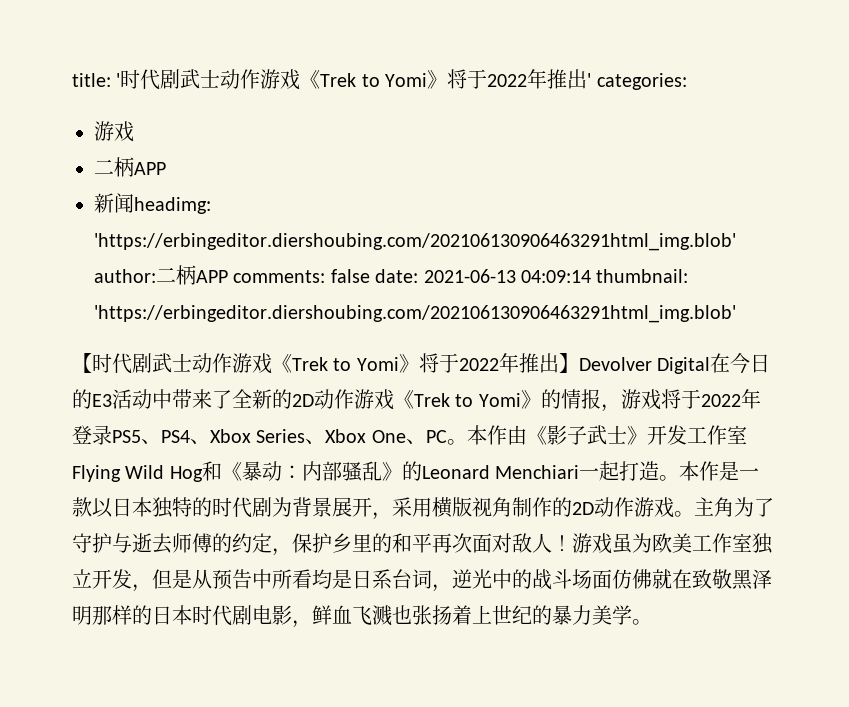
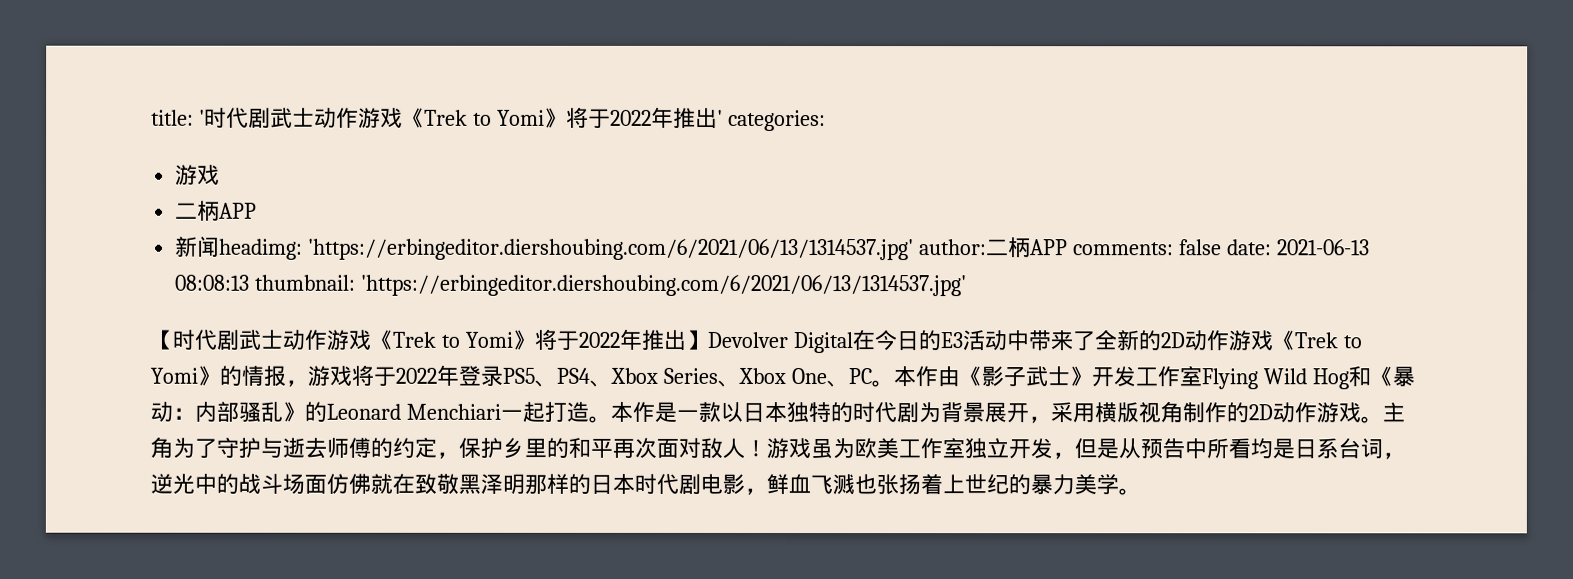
[94,233,736,251] 'https://erbingeditor.diershoubing.com/202106130906463291html_img.blob' -> [308,238,915,261] 'https://erbingeditor.diershoubing.com/6/2021/06/13/1314537.jpg'
[521,269,689,283] [94,305,736,323] 04:09:14 thumbnail: 'https://erbingeditor.diershoubing.com/202106130906463291html_img.blob' -> [174,274,968,297] 08:08:13 thumbnail: 'https://erbingeditor.diershoubing.com/6/2021/06/13/1314537.jpg'

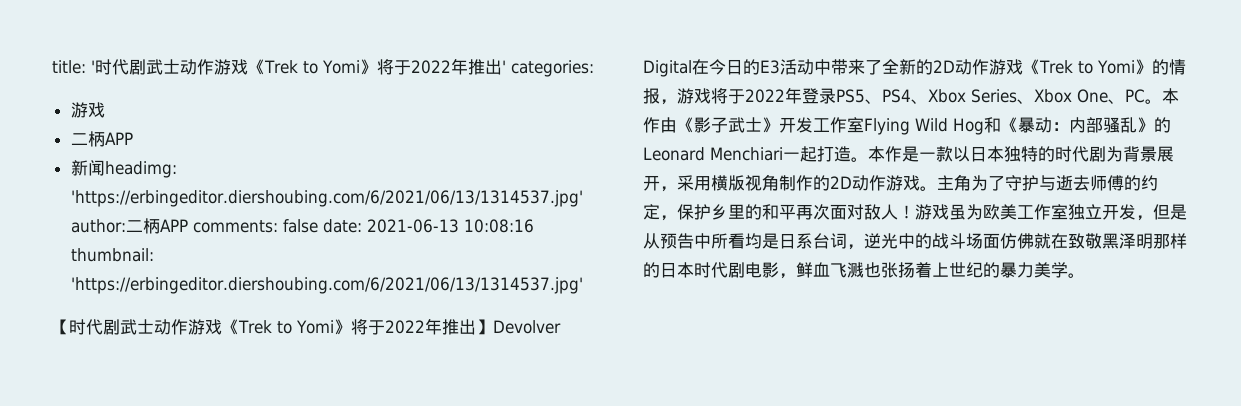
[174,274,251,291] 08:08:13 -> [463,219,534,233] 10:08:16

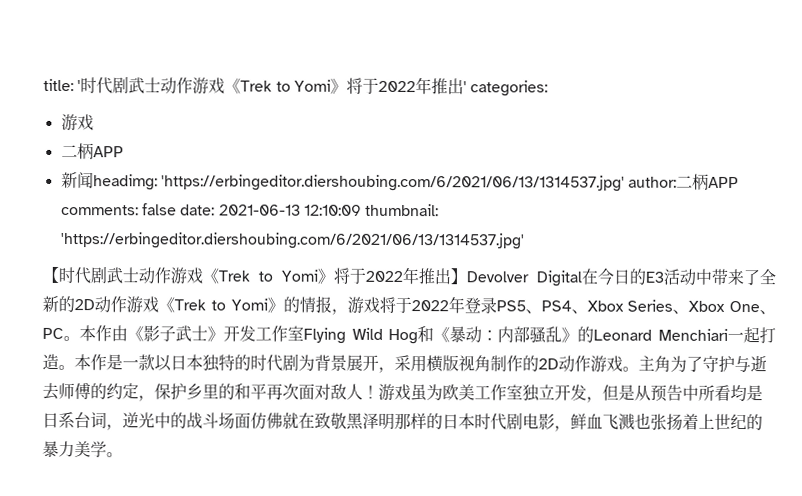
[463,219,534,233] 10:08:16 -> [303,204,362,216] 12:10:09

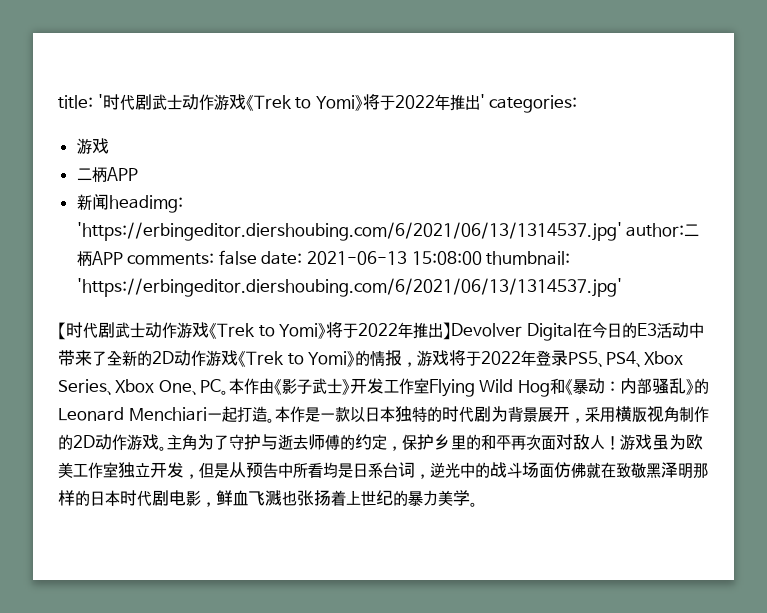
[303,204,362,216] 12:10:09 -> [411,251,482,265] 15:08:00

